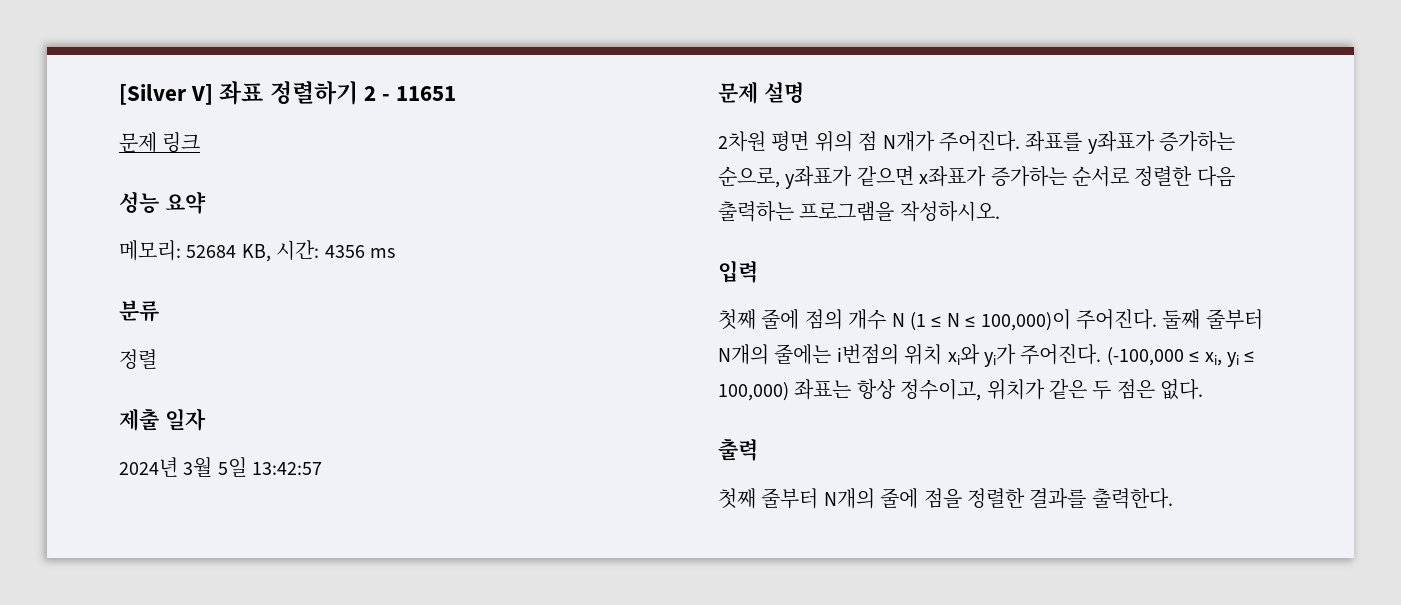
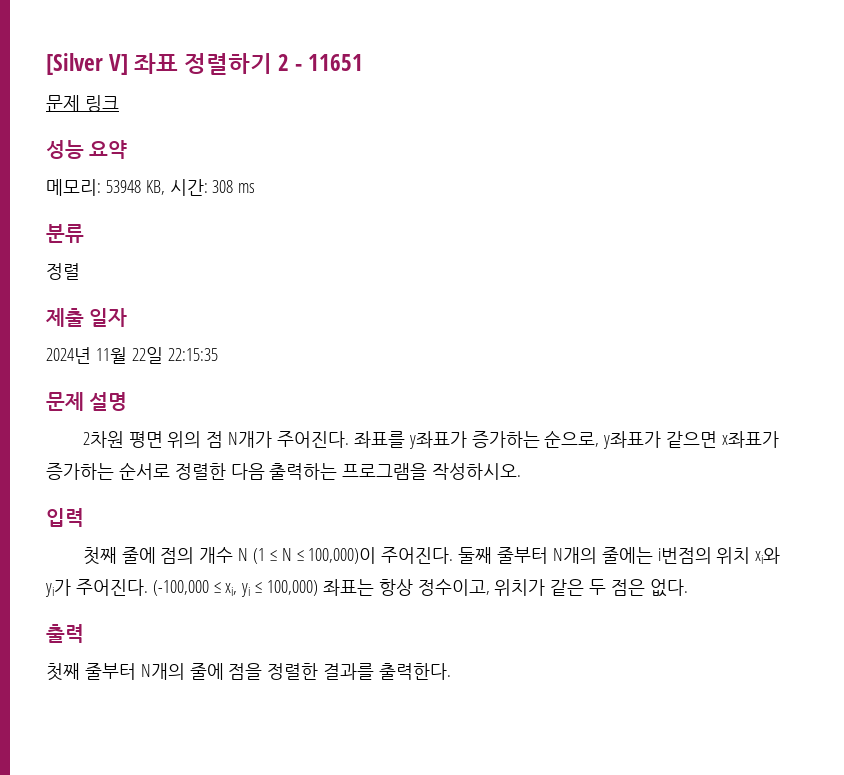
[186,245,237,258] 52684 -> [105,180,141,193] 53948
[324,245,365,258] 4356 -> [212,180,234,193] 308
[183,456,323,477] 3월 5일 13:42:57 -> [95,347,218,364] 11월 22일 22:15:35

